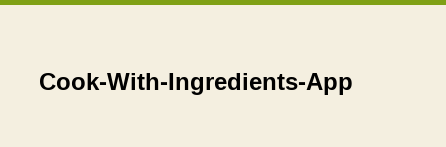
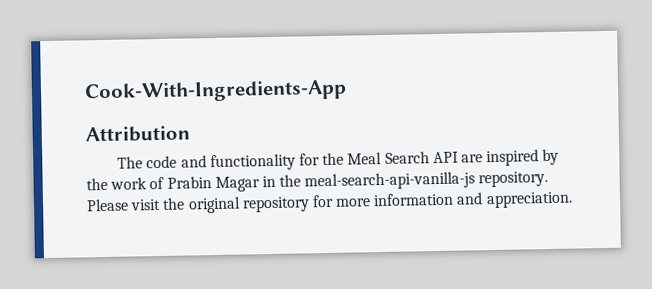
(353, 84) none -> [85,125,190,143] [117,148,560,172] [86,171,549,193] [86,191,573,214] // Attribution // The code and functionality for the Meal Search API are inspired by the work of Prabin Magar in the meal-search-api-vanilla-js repository. Please visit the original repository for more information and appreciation.

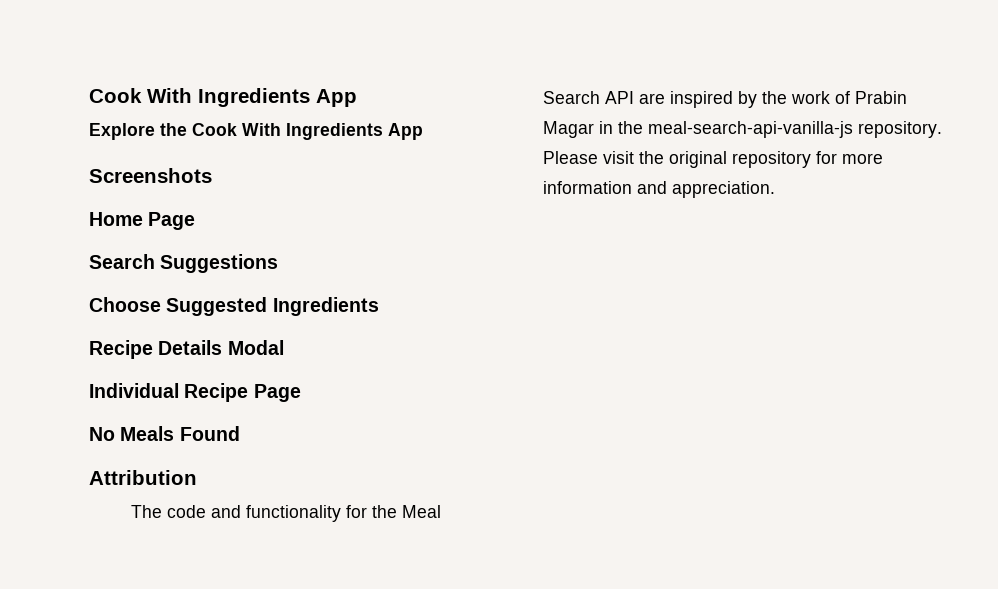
[84,79,347,104] Cook-With-Ingredients-App -> [89,88,357,107] [89,123,423,140] [89,168,212,183] [89,212,196,230] [89,254,279,273] [89,297,379,316] [89,340,284,359] [89,383,301,402] [89,426,240,441] Cook With Ingredients App // Explore the Cook With Ingredients App // Screenshots // Home Page // Search Suggestions // Choose Suggested Ingredients // Recipe Details Modal // Individual Recipe Page // No Meals Found

